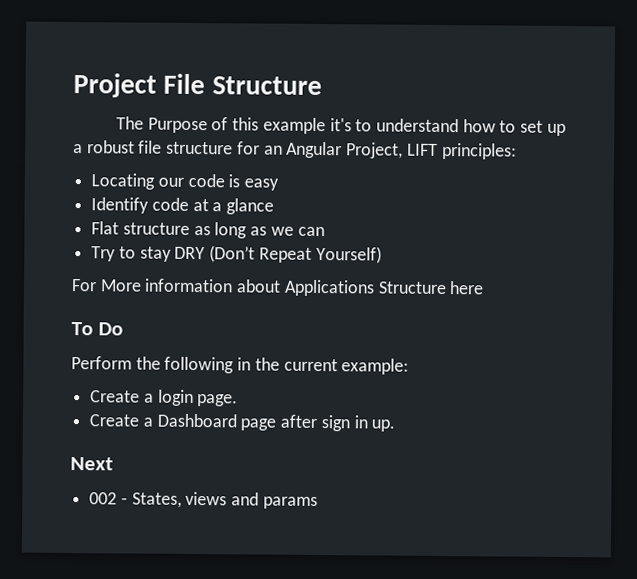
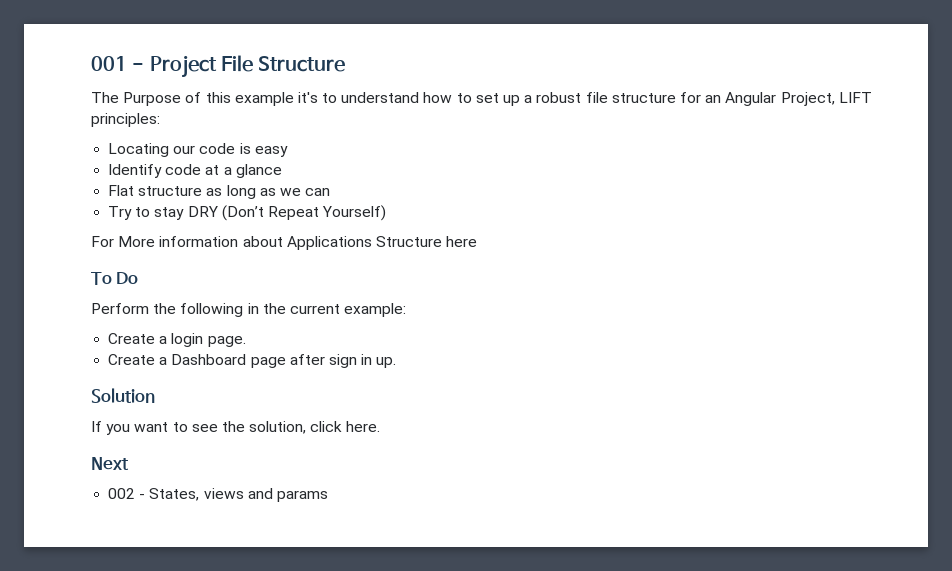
(73, 85) none -> [91,56,145,71] 001 -
(396, 425) none -> [91,388,155,403] [91,421,381,435] // Solution // If you want to see the solution, click here.

